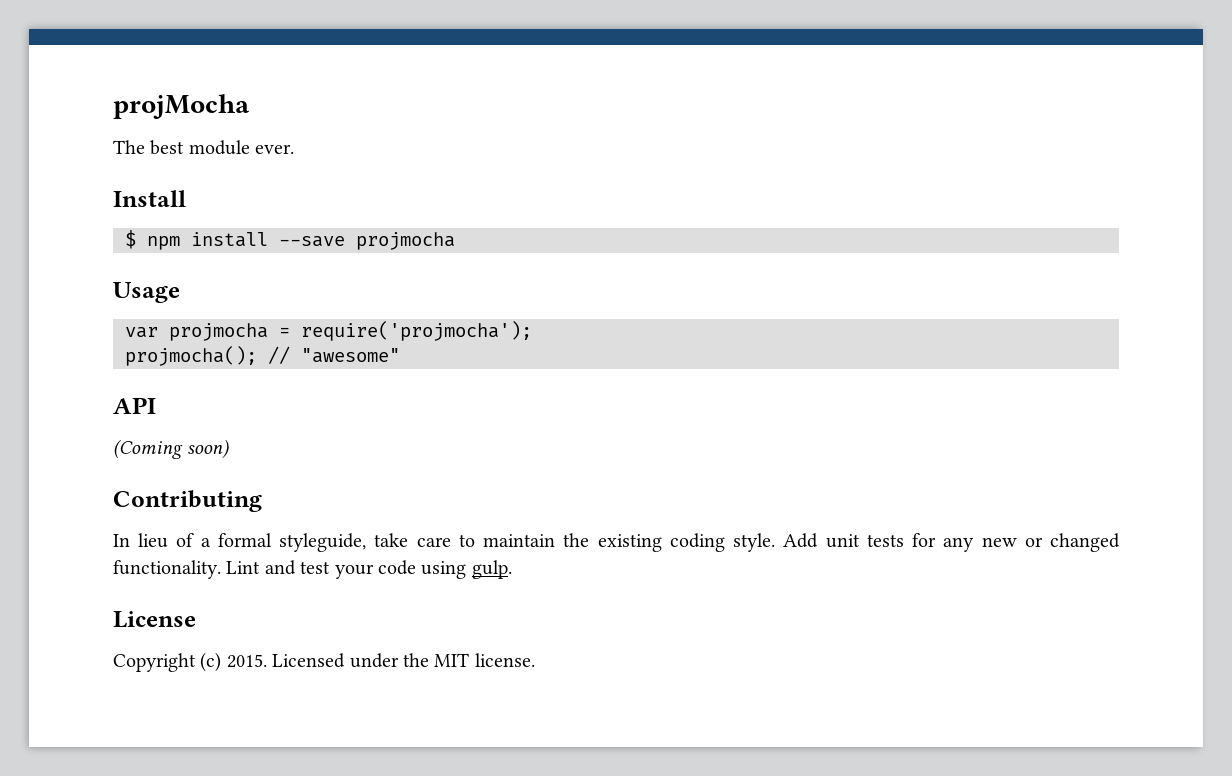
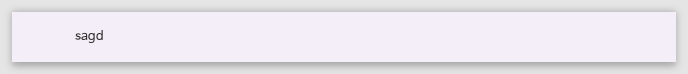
[113,94,250,119] [113,140,295,155] [113,190,186,207] [125,230,455,250] [113,282,180,303] [125,321,532,341] [125,346,400,366] [113,397,156,414] [113,439,230,459] [113,490,262,512] [113,533,1120,552] [113,560,512,579] [113,611,196,628] [113,652,535,672] projMocha // The best module ever. // Install // $ npm install --save projmocha // Usage // var projmocha = require('projmocha'); // projmocha(); // "awesome" // API // (Coming soon) // Contributing // In lieu of a formal styleguide, take care to maintain the existing coding style. Add unit tests for any new or changed functionality. Lint and test your code using gulp. // License // Copyright (c) 2015. Licensed under the MIT license. -> [75,30,104,44] sagd

